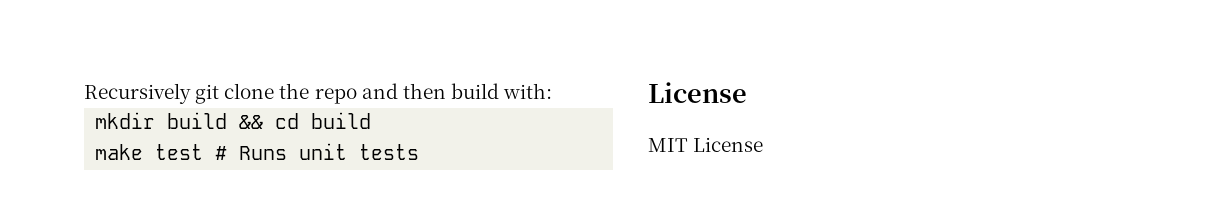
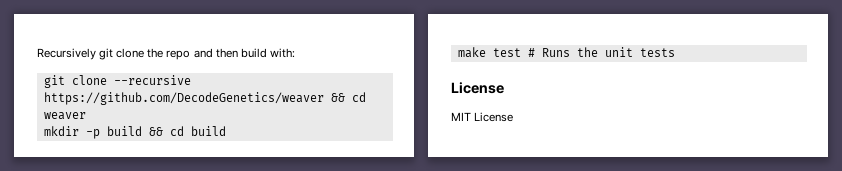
(553, 91) none -> [43,75,191,88] [43,92,366,105] [43,112,86,120] // git clone --recursive https://github.com/DecodeGenetics/weaver && cd weaver
(156, 120) none -> [85,129,100,139] -p
(288, 153) none -> [576,47,598,57] the

